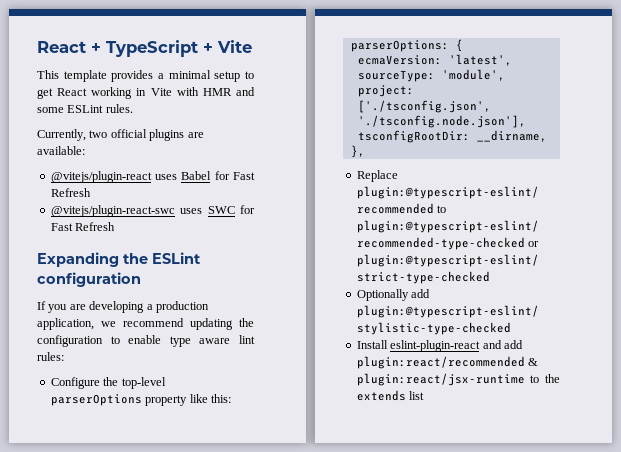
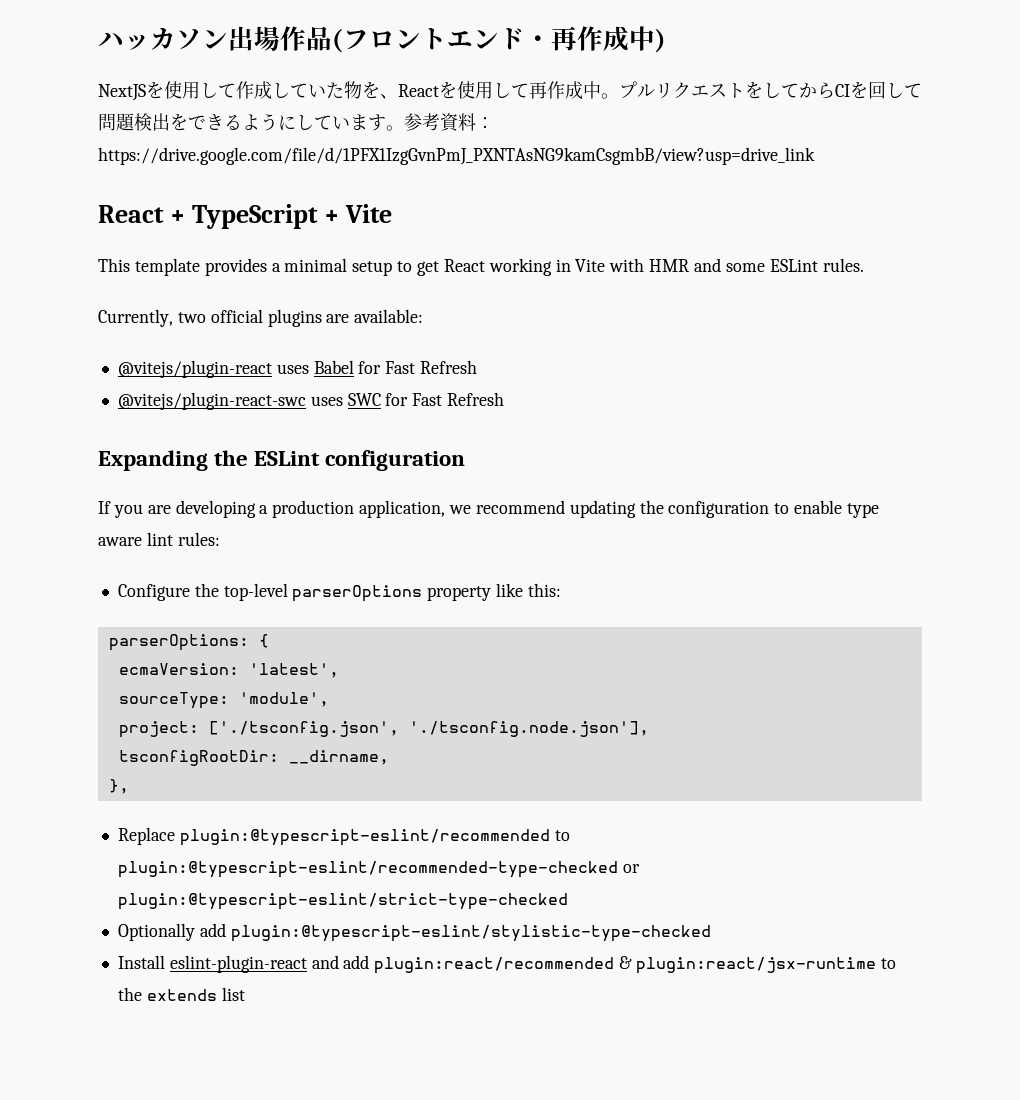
(37, 47) none -> [98,26,666,53] [98,81,922,101] [98,113,494,132] [98,147,815,165] ハッカソン出場作品(フロントエンド・再作成中) // NextJSを使用して作成していた物を、Reactを使用して再作成中。プルリクエストをしてからCIを回して問題検出をできるようにしています。参考資料：https://drive.google.com/file/d/1PFX1IzgGvnPmJ_PXNTAsNG9kamCsgmbB/view?usp=drive_link //

